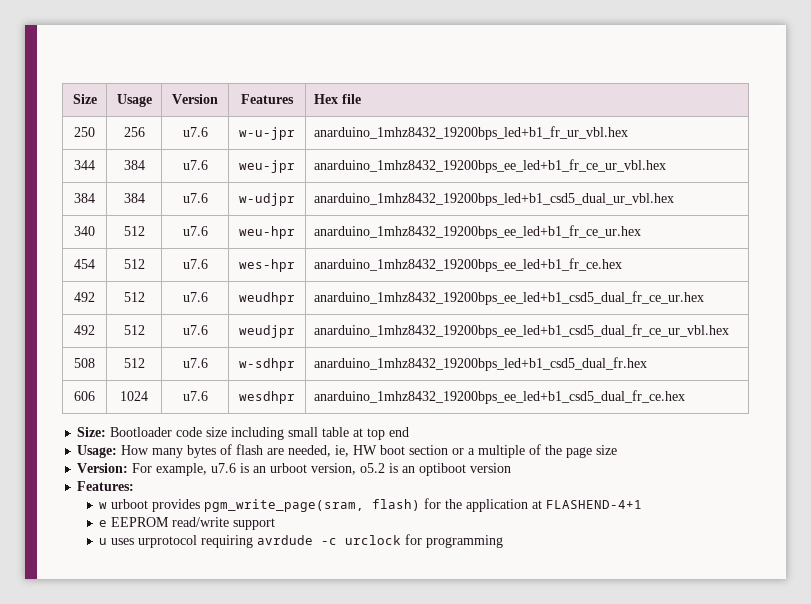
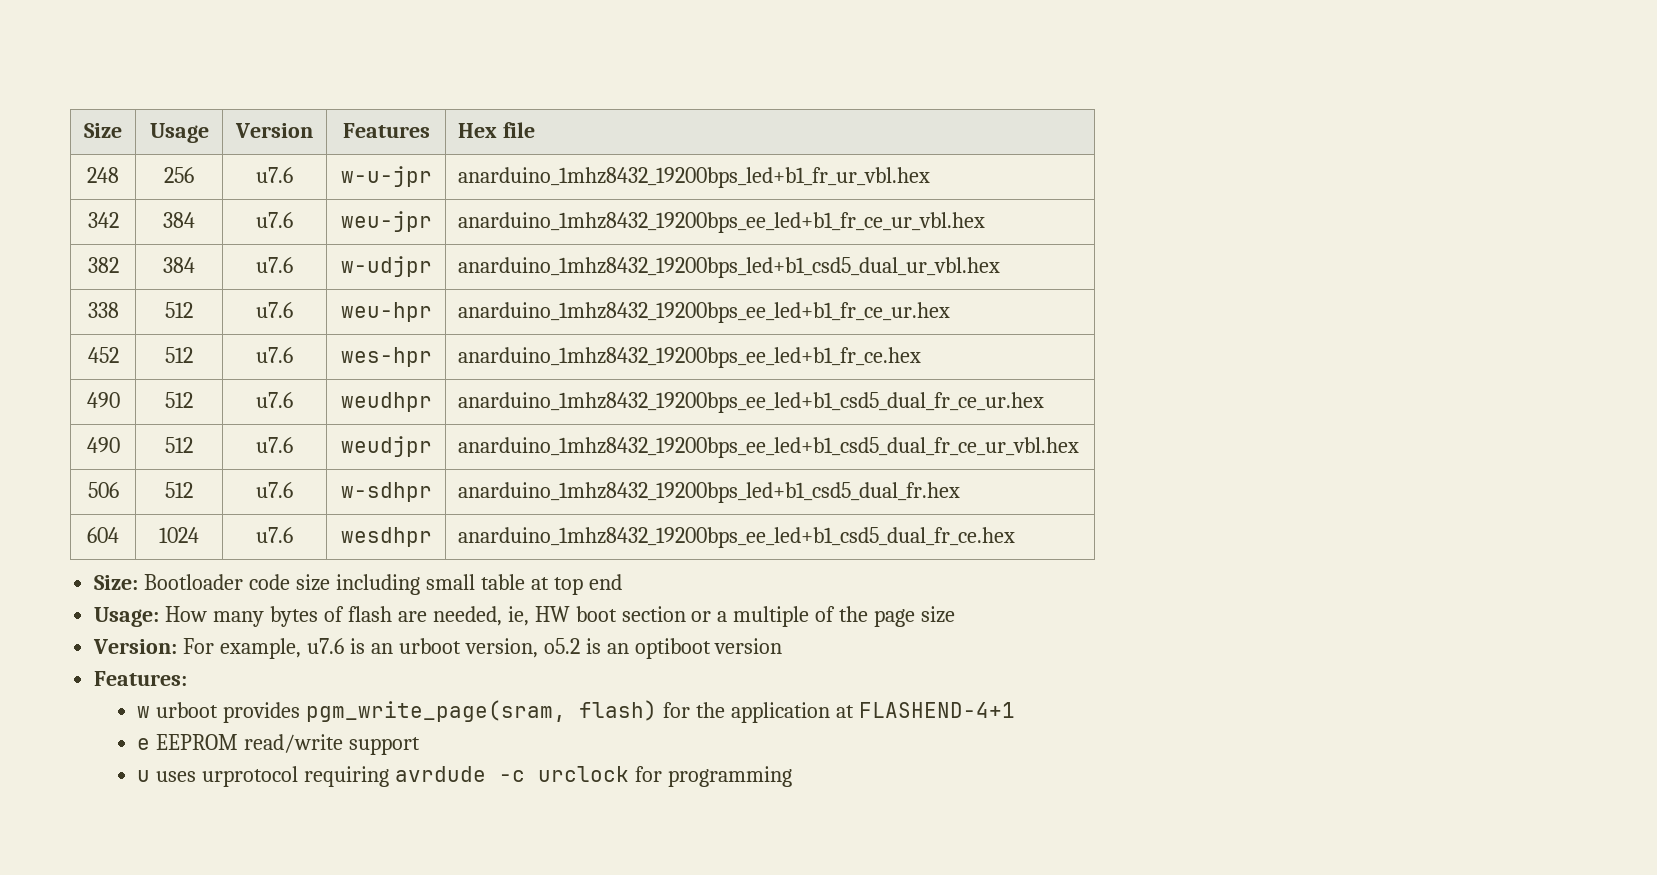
[74,127,95,137] 250 -> [87,167,119,183] 248
[74,160,95,170] 344 -> [87,212,119,228] 342
[74,193,95,203] 384 -> [87,257,119,273] 382
[74,226,95,236] 340 -> [87,302,119,318] 338
[74,259,95,269] 454 -> [87,347,119,363] 452
[74,292,95,302] 492 -> [86,392,120,408] 490
[74,325,95,335] 492 -> [86,437,120,453] 490
[74,358,95,368] 508 -> [87,482,119,498] 506
[74,391,95,401] 606 -> [87,527,119,543] 604

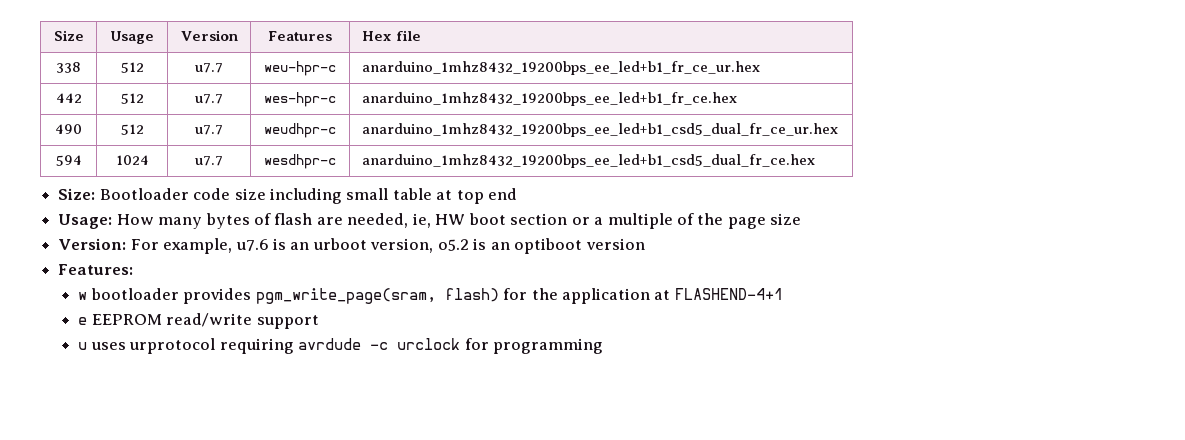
[87,167,119,183] [164,167,194,183] [256,167,293,183] [340,166,432,187] [458,167,931,188] [87,212,119,228] [163,212,195,228] [256,212,293,228] [340,211,432,232] [458,212,986,233] [87,257,119,273] [163,257,195,273] [256,257,293,273] [340,256,432,277] [458,257,1001,278] // 248 | 256 | u7.6 | w-u-jpr | anarduino_1mhz8432_19200bps_led+b1_fr_ur_vbl.hex // 342 | 384 | u7.6 | weu-jpr | anarduino_1mhz8432_19200bps_ee_led+b1_fr_ce_ur_vbl.hex // 382 | 384 | u7.6 | w-udjpr | anarduino_1mhz8432_19200bps_led+b1_csd5_dual_ur_vbl.hex -> (421, 35) none
[256,302,293,318] [340,302,432,322] u7.6 | weu-hpr -> [195,63,223,73] [264,61,336,76] u7.7 | weu-hpr-c
[87,347,119,363] [165,347,193,363] [256,347,293,363] [340,347,432,367] 452 | 512 | u7.6 | wes-hpr -> [55,93,82,103] [120,93,144,104] [195,94,223,104] [264,92,336,107] 442 | 512 | u7.7 | wes-hpr-c
[256,392,293,408] [340,392,432,412] u7.6 | weudhpr -> [195,125,223,135] [264,123,336,138] u7.7 | weudhpr-c
[86,437,120,453] [165,437,193,453] [256,437,293,453] [340,436,432,457] [458,437,1080,458] [87,482,119,498] [165,482,193,498] [256,482,293,498] [340,482,432,502] [458,482,961,503] [87,527,119,543] 490 | 512 | u7.6 | weudjpr | anarduino_1mhz8432_19200bps_ee_led+b1_csd5_dual_fr_ce_ur_vbl.hex // 506 | 512 | u7.6 | w-sdhpr | anarduino_1mhz8432_19200bps_led+b1_csd5_dual_fr.hex // 604 -> [55,155,82,166] 594
[256,527,293,543] [340,527,432,547] u7.6 | wesdhpr -> [195,156,223,166] [264,154,336,169] u7.7 | wesdhpr-c
[156,702,219,718] urboot -> [90,288,179,300] bootloader

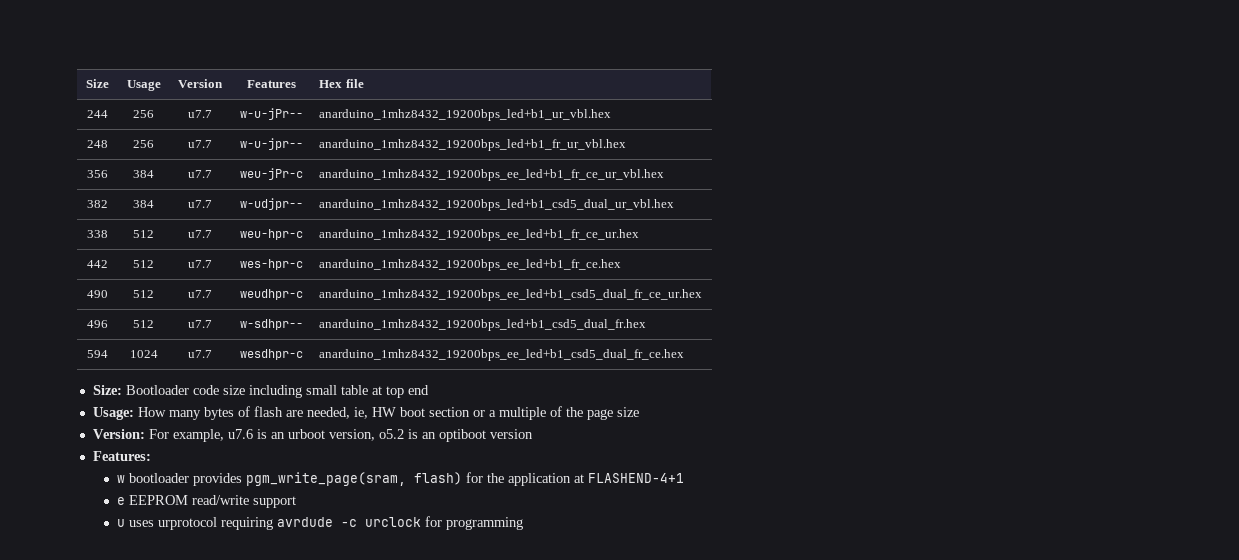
(421, 35) none -> [87,110,108,118] [133,110,154,118] [188,110,212,118] [239,108,303,120] [319,109,612,121] [87,140,108,148] [133,140,154,148] [188,140,212,148] [239,138,303,150] [319,139,627,151] [87,170,108,178] [133,170,154,178] [188,170,212,178] [239,168,303,180] [319,169,665,181] [87,200,108,208] [133,200,154,208] [188,200,212,208] [239,198,303,210] [319,199,675,211] // 244 | 256 | u7.7 | w-u-jPr-- | anarduino_1mhz8432_19200bps_led+b1_ur_vbl.hex // 248 | 256 | u7.7 | w-u-jpr-- | anarduino_1mhz8432_19200bps_led+b1_fr_ur_vbl.hex // 356 | 384 | u7.7 | weu-jPr-c | anarduino_1mhz8432_19200bps_ee_led+b1_fr_ce_ur_vbl.hex // 382 | 384 | u7.7 | w-udjpr-- | anarduino_1mhz8432_19200bps_led+b1_csd5_dual_ur_vbl.hex
(838, 130) none -> [87,320,108,328] [133,320,154,328] [188,320,212,328] [239,319,303,330] [319,319,647,331] // 496 | 512 | u7.7 | w-sdhpr-- | anarduino_1mhz8432_19200bps_led+b1_csd5_dual_fr.hex

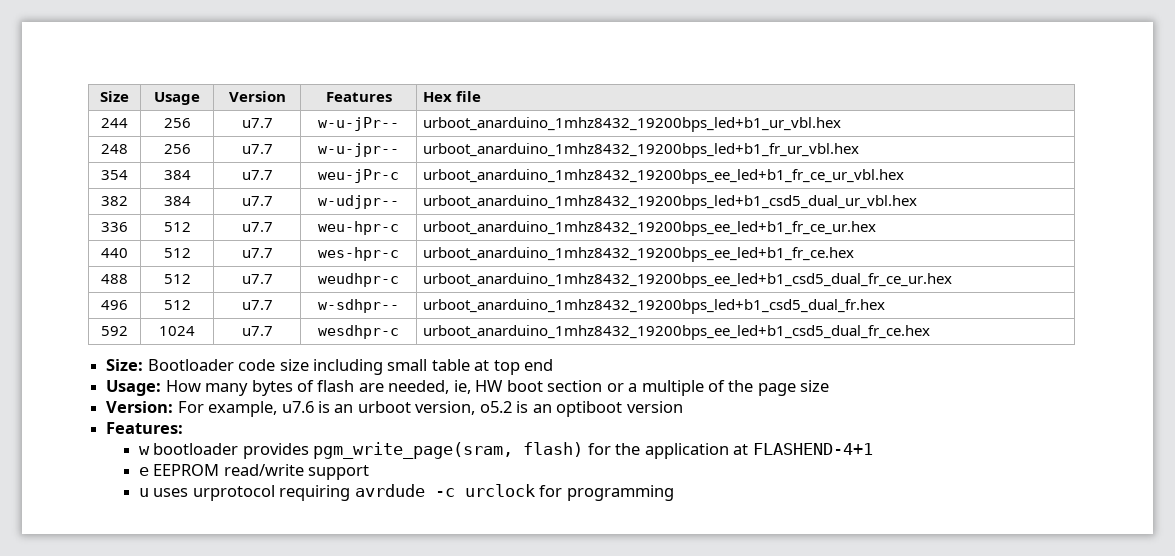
[319,109,612,121] anarduino_1mhz8432_19200bps_led+b1_ur_vbl.hex -> [422,117,841,132] urboot_anarduino_1mhz8432_19200bps_led+b1_ur_vbl.hex
[319,139,627,151] [87,170,108,178] anarduino_1mhz8432_19200bps_led+b1_fr_ur_vbl.hex // 356 -> [422,143,859,158] [101,170,128,180] urboot_anarduino_1mhz8432_19200bps_led+b1_fr_ur_vbl.hex // 354
[319,169,665,181] anarduino_1mhz8432_19200bps_ee_led+b1_fr_ce_ur_vbl.hex -> [422,169,904,184] urboot_anarduino_1mhz8432_19200bps_ee_led+b1_fr_ce_ur_vbl.hex
[319,199,675,211] [87,230,108,238] anarduino_1mhz8432_19200bps_led+b1_csd5_dual_ur_vbl.hex // 338 -> [422,195,917,210] [101,222,128,232] urboot_anarduino_1mhz8432_19200bps_led+b1_csd5_dual_ur_vbl.hex // 336
[319,229,640,241] [87,260,108,268] anarduino_1mhz8432_19200bps_ee_led+b1_fr_ce_ur.hex // 442 -> [422,221,876,236] [101,248,128,258] urboot_anarduino_1mhz8432_19200bps_ee_led+b1_fr_ce_ur.hex // 440
[319,259,622,271] [87,290,108,298] anarduino_1mhz8432_19200bps_ee_led+b1_fr_ce.hex // 490 -> [422,247,854,262] [101,274,128,284] urboot_anarduino_1mhz8432_19200bps_ee_led+b1_fr_ce.hex // 488
[319,289,703,301] anarduino_1mhz8432_19200bps_ee_led+b1_csd5_dual_fr_ce_ur.hex -> [422,273,952,288] urboot_anarduino_1mhz8432_19200bps_ee_led+b1_csd5_dual_fr_ce_ur.hex
[319,319,647,331] [87,350,108,358] anarduino_1mhz8432_19200bps_led+b1_csd5_dual_fr.hex // 594 -> [422,299,885,314] [101,326,128,336] urboot_anarduino_1mhz8432_19200bps_led+b1_csd5_dual_fr.hex // 592
[319,349,685,361] anarduino_1mhz8432_19200bps_ee_led+b1_csd5_dual_fr_ce.hex -> [422,325,930,340] urboot_anarduino_1mhz8432_19200bps_ee_led+b1_csd5_dual_fr_ce.hex

